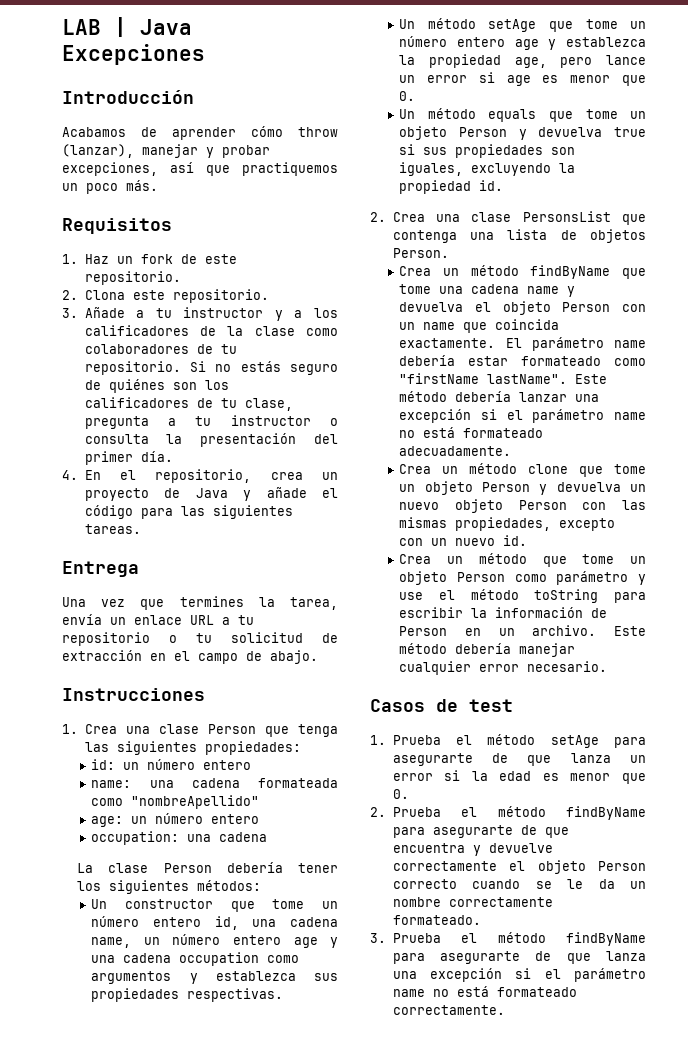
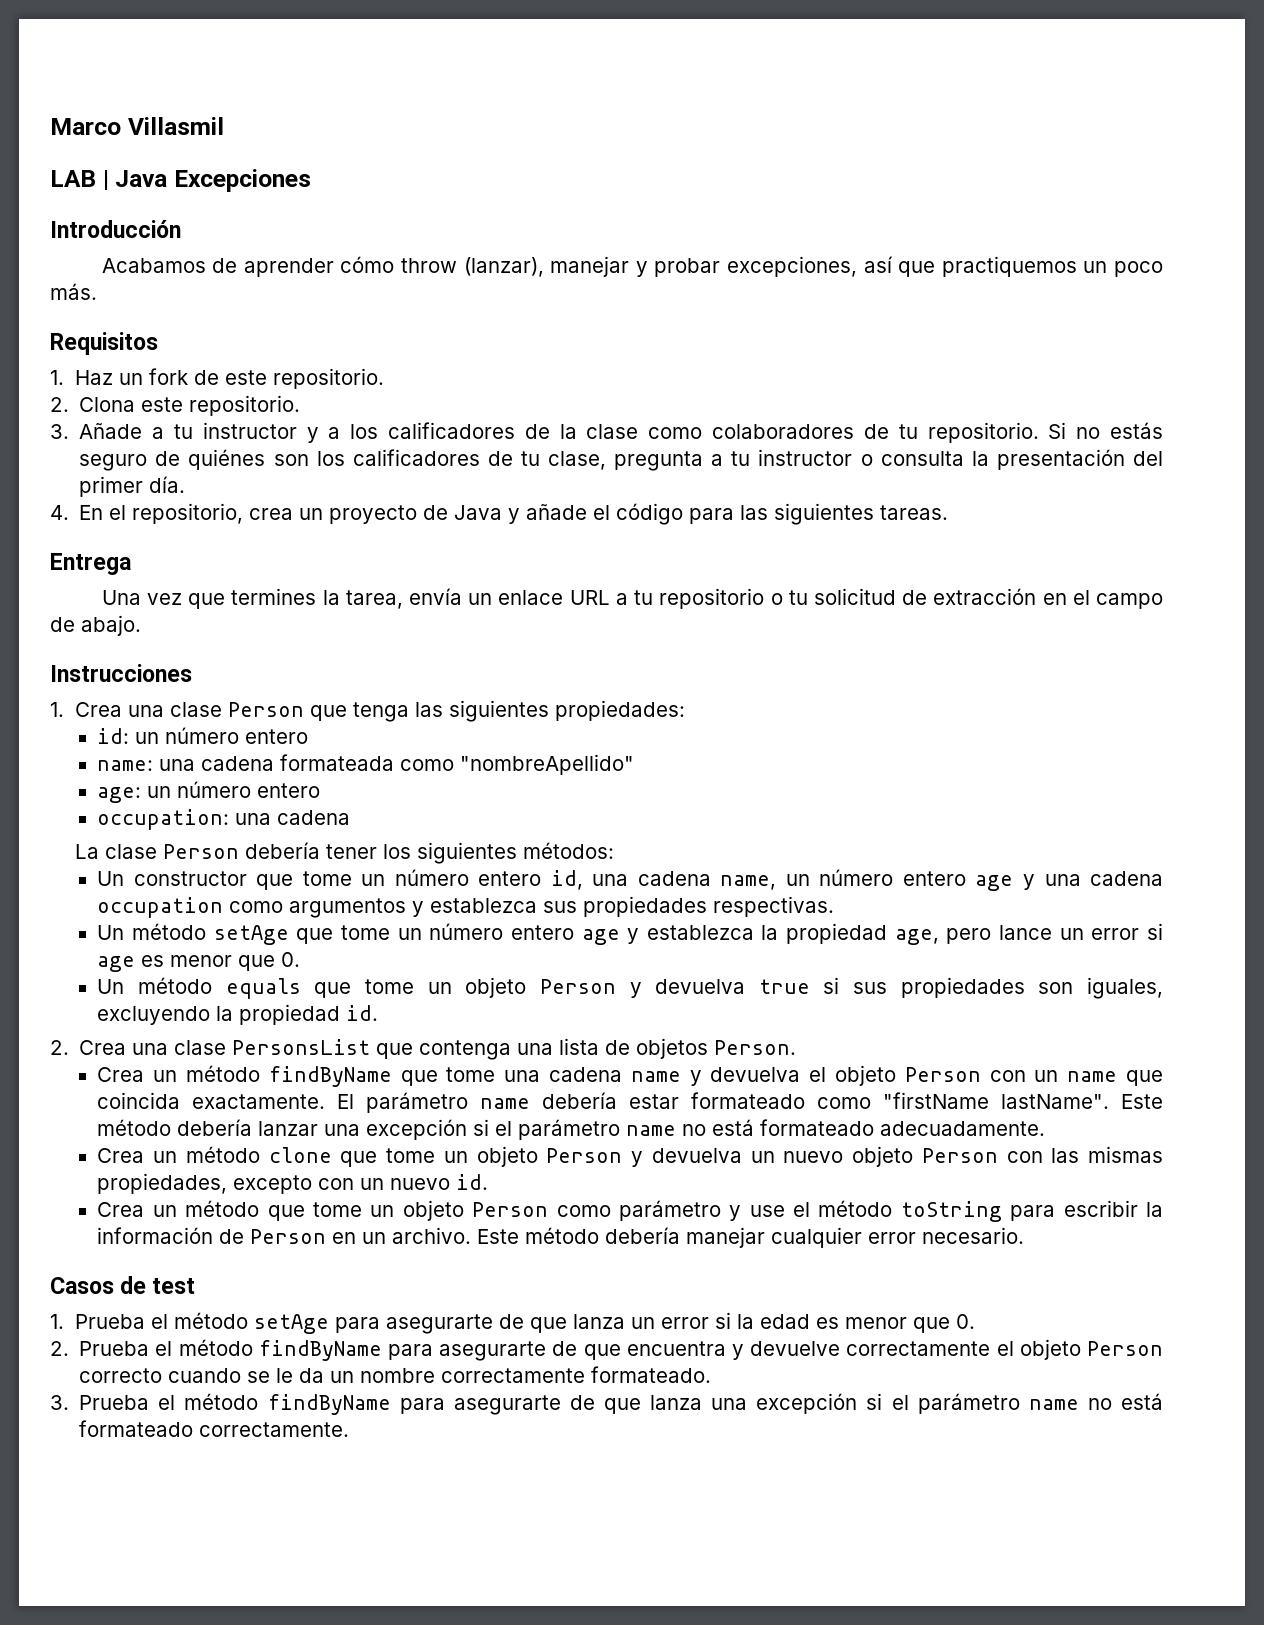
(62, 27) none -> [50,117,224,135] Marco Villasmil //

